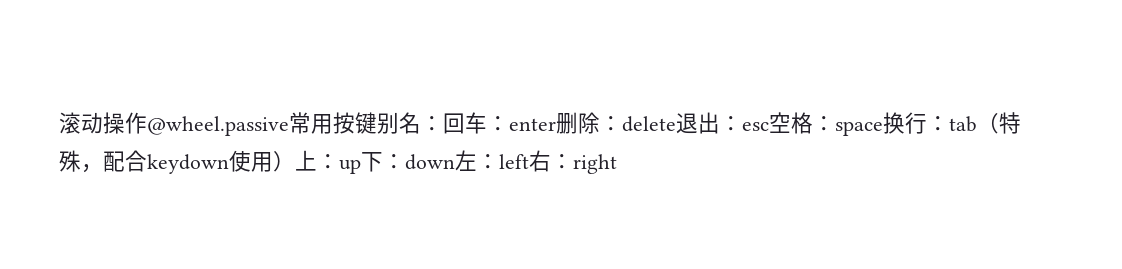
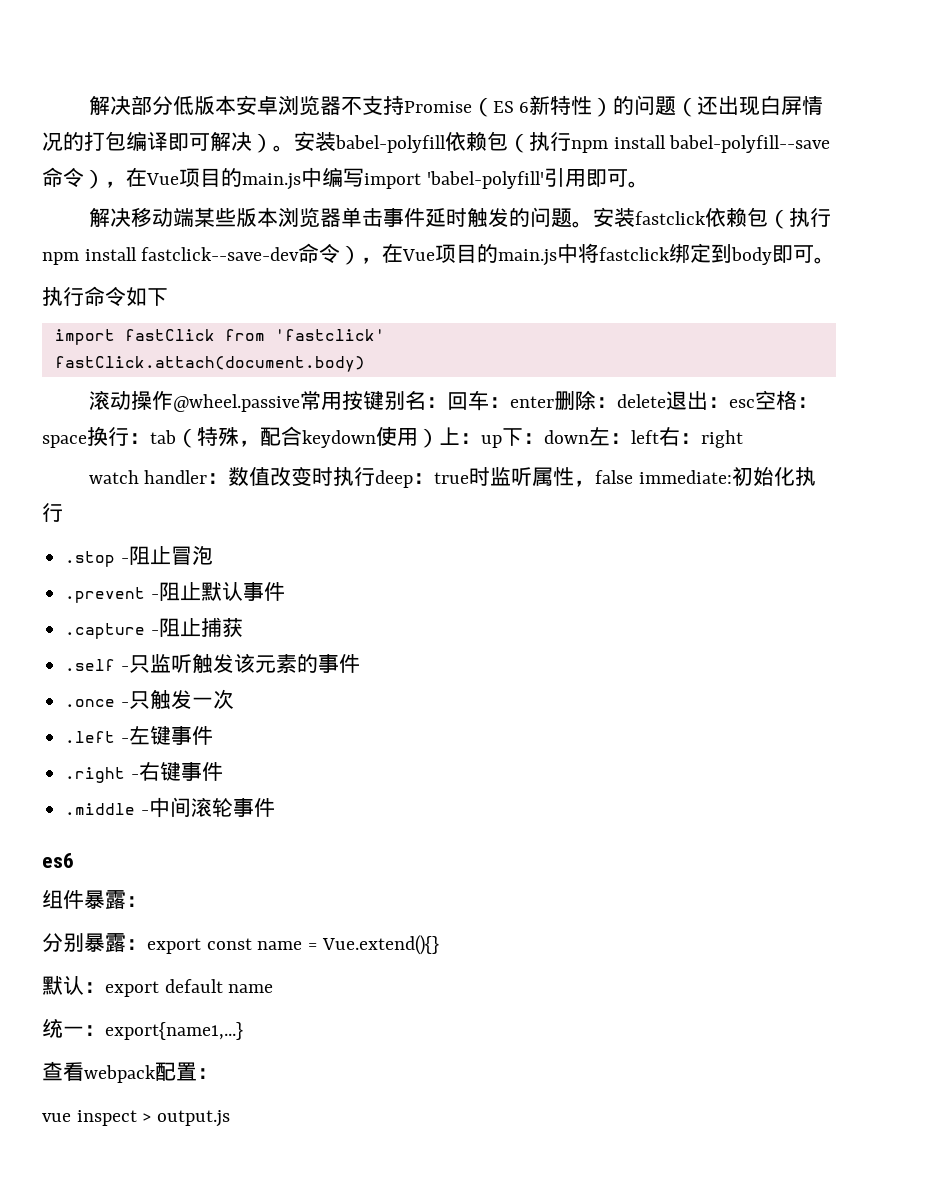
(59, 123) none -> [88,95,824,117] [42,131,831,153] [42,167,649,190] [88,207,831,229] [42,243,836,266] [42,286,168,307] [54,329,385,345] [54,356,365,372] 解决部分低版本安卓浏览器不支持Promise（ES 6新特性）的问题（还出现白屏情况的打包编译即可解决）。安装babel-polyfill依赖包（执行npm install babel-polyfill--save命令），在Vue项目的main.js中编写import 'babel-polyfill'引用即可。 // 解决移动端某些版本浏览器单击事件延时触发的问题。安装fastclick依赖包（执行npm install fastclick--save-dev命令），在Vue项目的main.js中将fastclick绑定到body即可。 // 执行命令如下 // import fastClick from 'fastclick' // fastClick.attach(document.body) //
(617, 164) none -> [88,466,817,488] [42,503,63,522] [65,545,213,567] [65,581,285,603] [65,617,243,639] [65,653,360,674] [65,689,234,710] [65,726,213,745] [65,762,223,783] [65,797,275,818] [42,853,74,868] [42,890,147,909] [42,933,439,955] [42,975,274,997] [42,1019,243,1040] [42,1061,218,1083] [42,1110,231,1127] // watch handler：数值改变时执行deep：true时监听属性，false immediate:初始化执行 // .stop -阻止冒泡 // .prevent -阻止默认事件 // .capture -阻止捕获 // .self -只监听触发该元素的事件 // .once -只触发一次 // .left -左键事件 // .right -右键事件 // .middle -中间滚轮事件 // es6 // 组件暴露： // 分别暴露：export const name = Vue.extend(){} // 默认：export default name // 统一：export{name1,...} // 查看webpack配置： // vue inspect > output.js

